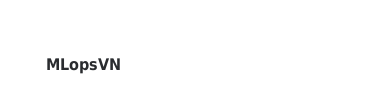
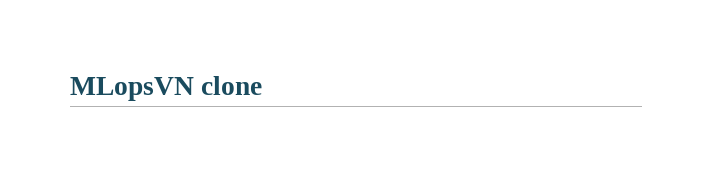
(121, 66) none -> [201,76,263,95] clone

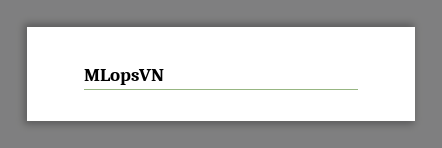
[201,76,263,95] clone -> (164, 77) none

